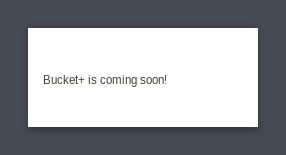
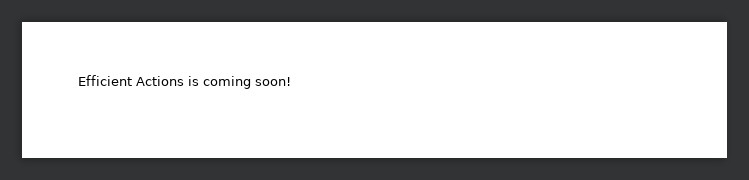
[43,75,85,84] Bucket+ -> [78,75,184,86] Efficient Actions

